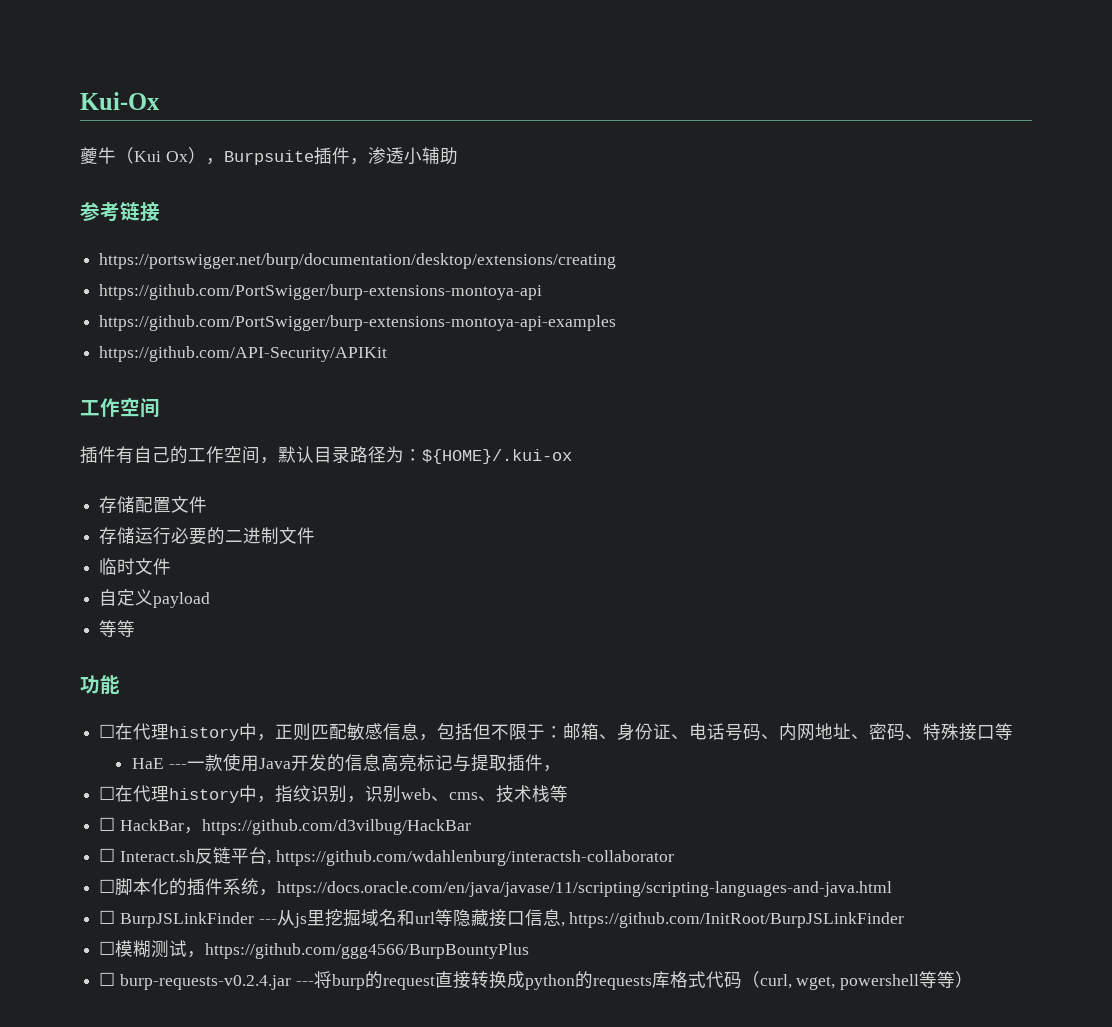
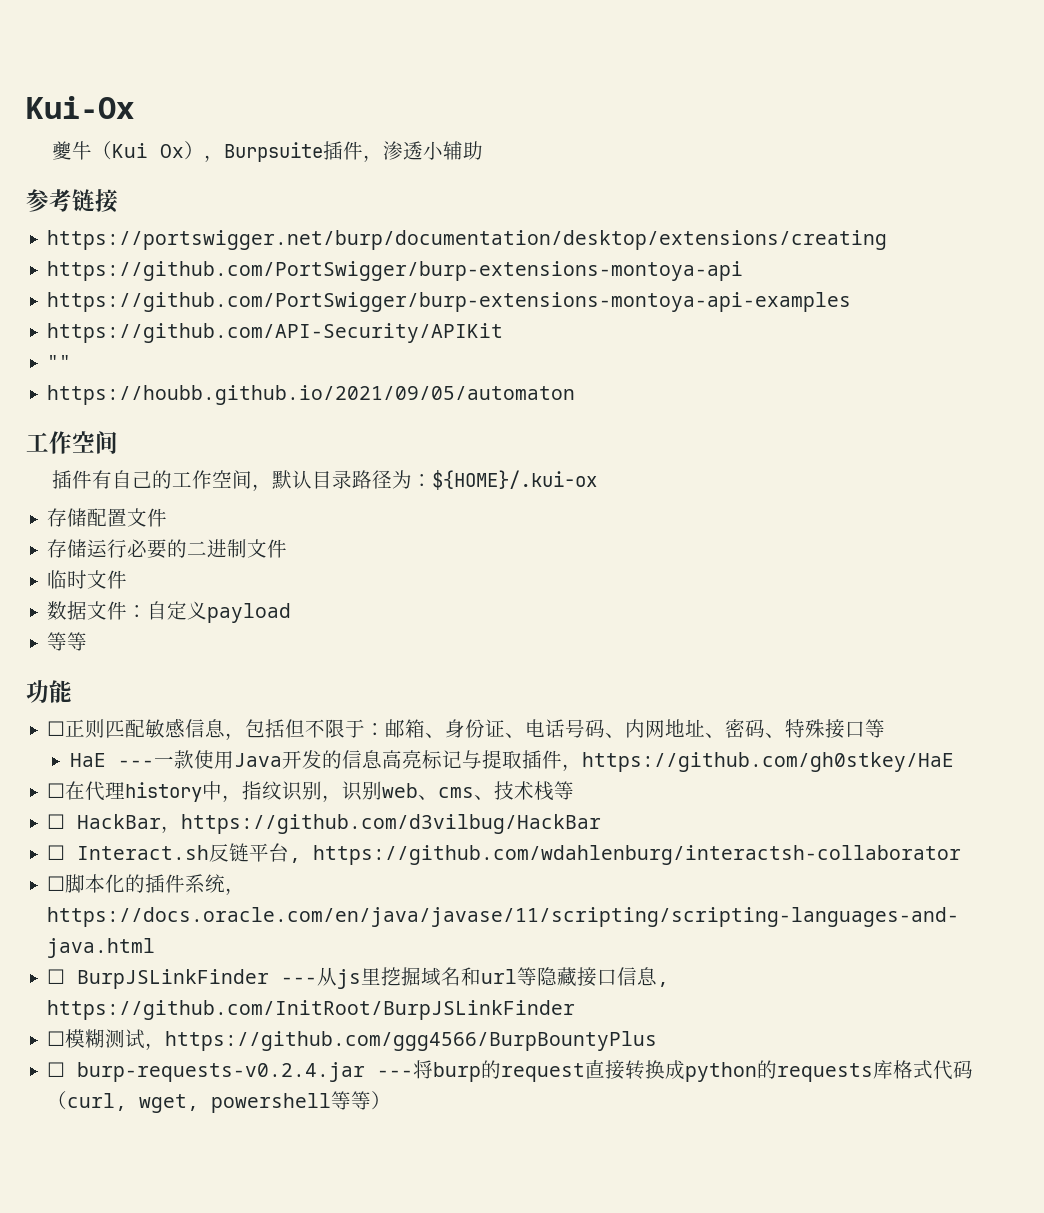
(388, 354) none -> [47,355,72,369] [47,385,576,405] // "" // https://houbb.github.io/2021/09/05/automaton
(172, 566) none -> [47,601,148,620] 数据文件：
[115,723,276,741] 在代理history中， -> (66, 728) none
(561, 768) none -> [581,752,954,772] https://github.com/gh0stkey/HaE

